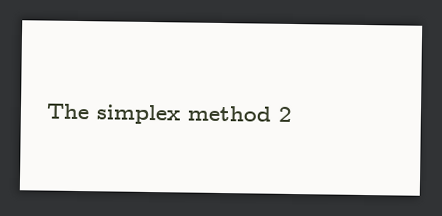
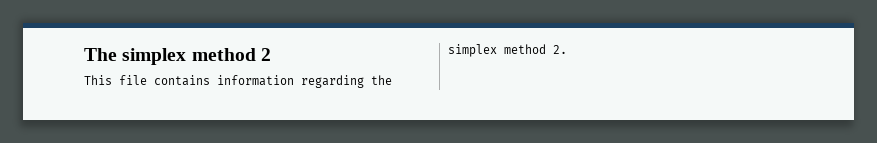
(293, 114) none -> [84,75,392,88] [448,44,567,57] // This file contains information regarding the simplex method 2.

